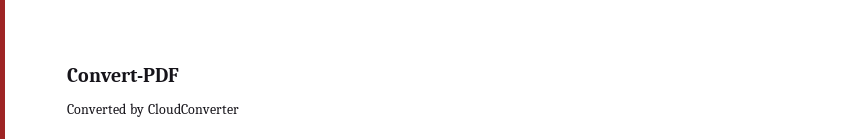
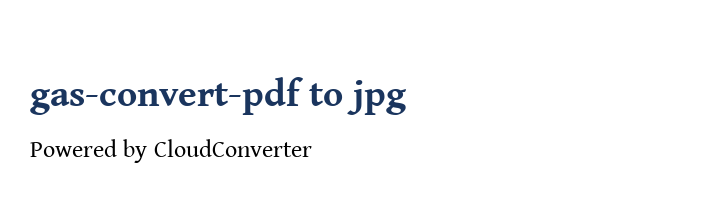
[67,68,179,82] [67,103,126,114] Convert-PDF // Converted -> [30,77,408,115] [30,139,117,157] gas-convert-pdf to jpg // Powered

